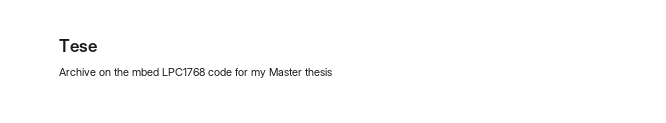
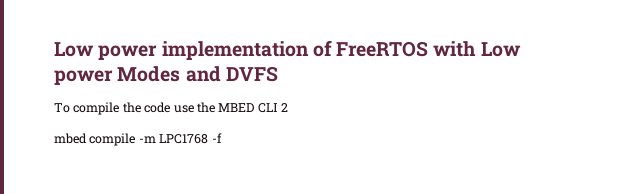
[59,39,97,52] [59,68,332,78] Tese // Archive on the mbed LPC1768 code for my Master thesis -> [54,40,521,60] [54,66,278,85] [54,102,288,115] [54,133,222,146] Low power implementation of FreeRTOS with Low power Modes and DVFS // To compile the code use the MBED CLI 2 // mbed compile -m LPC1768 -f

